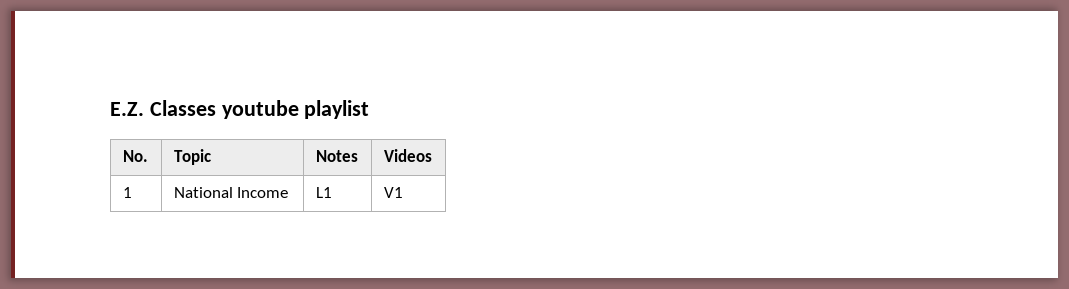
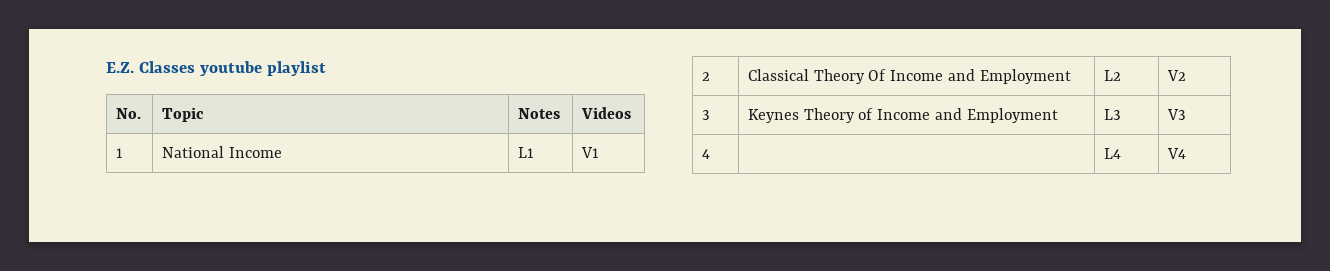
(403, 192) none -> [701,72,710,81] [747,69,1071,84] [1103,70,1121,81] [1166,70,1186,81] [701,110,710,120] [747,108,1058,123] [1103,109,1121,120] [1166,109,1186,120] [701,149,710,159] [1103,148,1121,159] [1166,148,1186,159] // 2 | Classical Theory Of Income and Employment | L2 | V2 // 3 | Keynes Theory of Income and Employment | L3 | V3 // 4 | | L4 | V4

